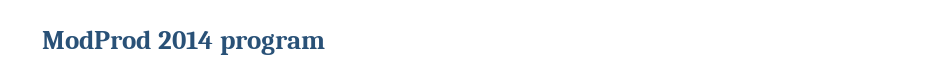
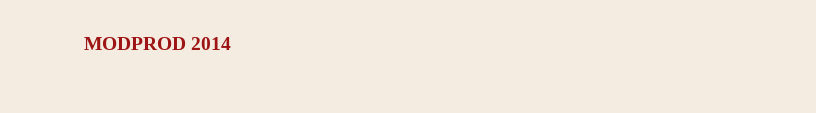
[42,30,326,55] ModProd 2014 program -> [84,37,232,50] MODPROD 2014

